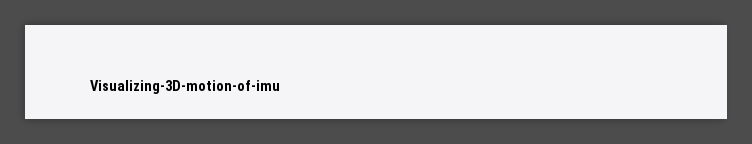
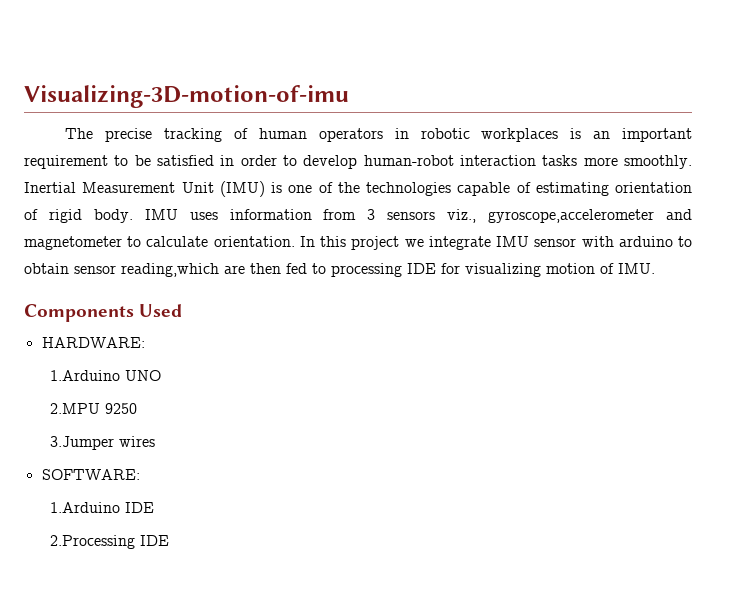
(280, 87) none -> [65,128,693,142] [24,155,692,169] [24,181,692,197] [24,209,693,223] [24,236,693,250] [24,263,655,277] [24,304,183,322] [41,337,145,348] [49,370,161,381] [49,403,137,414] [49,436,155,450] [41,469,140,480] [49,502,154,513] [49,535,169,549] // The precise tracking of human operators in robotic workplaces is an important requirement to be satisfied in order to develop human-robot interaction tasks more smoothly. Inertial Measurement Unit (IMU) is one of the technologies capable of estimating orientation of rigid body. IMU uses information from 3 sensors viz., gyroscope,accelerometer and magnetometer to calculate orientation. In this project we integrate IMU sensor with arduino to obtain sensor reading,which are then fed to processing IDE for visualizing motion of IMU. // Components Used // HARDWARE: // 1.Arduino UNO // 2.MPU 9250 // 3.Jumper wires // SOFTWARE: // 1.Arduino IDE // 2.Processing IDE

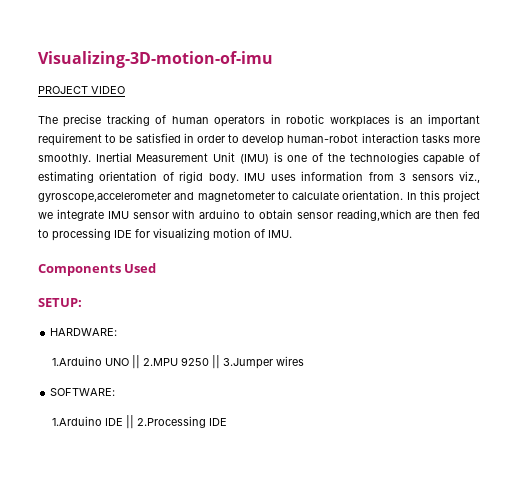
(349, 96) none -> [38,86,125,94] // PROJECT VIDEO
(183, 310) none -> [38,298,82,307] // SETUP:
(161, 375) // -> [132,355,141,369] ||
(137, 408) // -> [212,355,221,369] ||
(154, 507) // -> [126,415,135,429] ||

